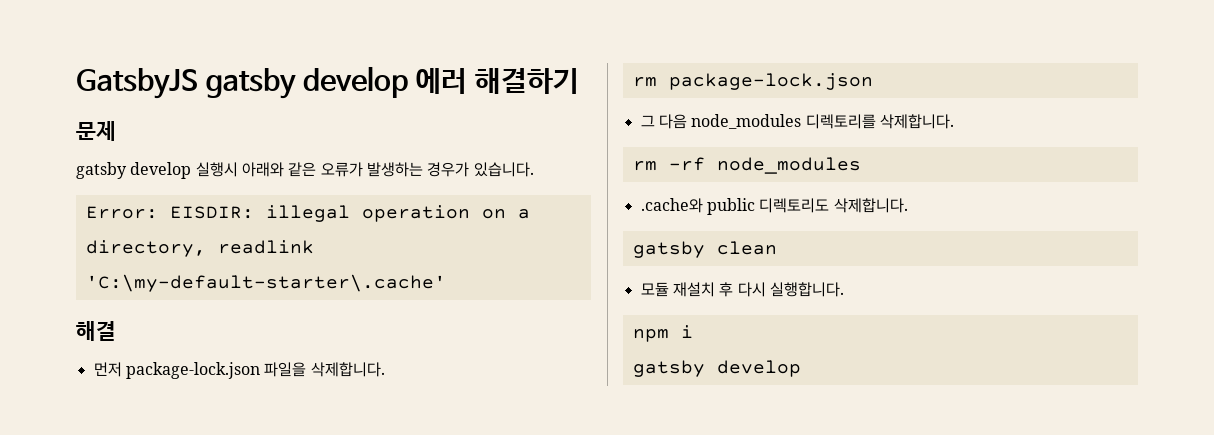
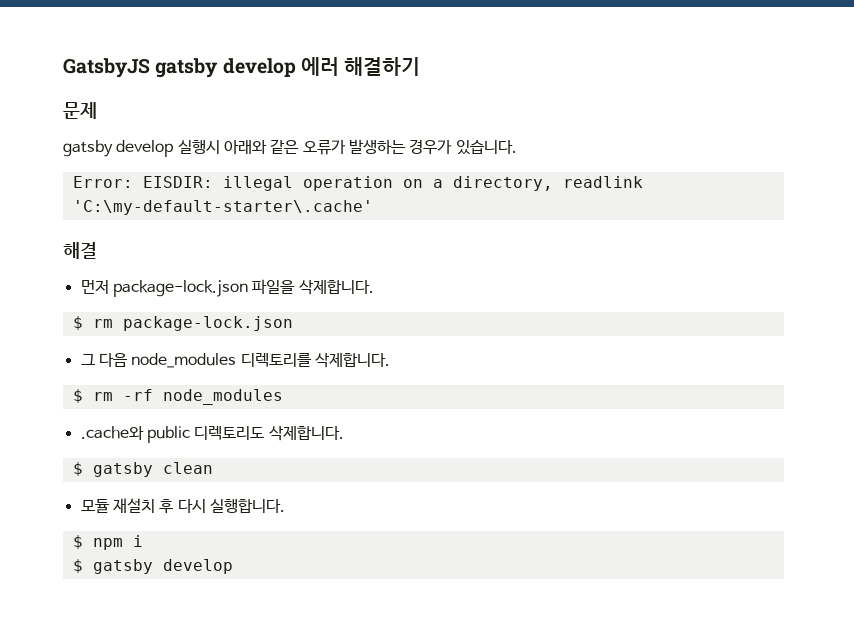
(385, 369) none -> [72,316,83,330] $
(954, 121) none -> [72,389,83,403] $
(908, 205) none -> [72,462,83,476] $
(844, 289) none -> [72,535,83,549] $
(693, 331) none -> [72,559,83,573] $

